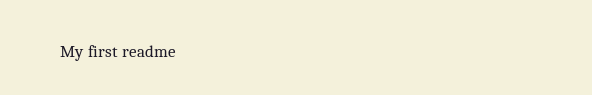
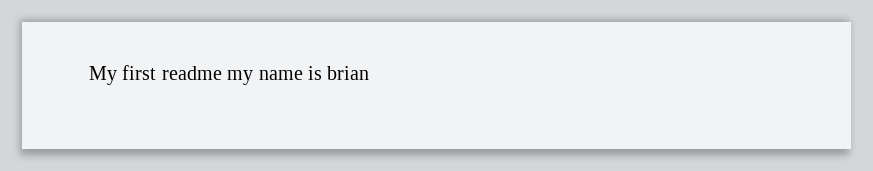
(177, 51) none -> [227,66,370,85] my name is brian

